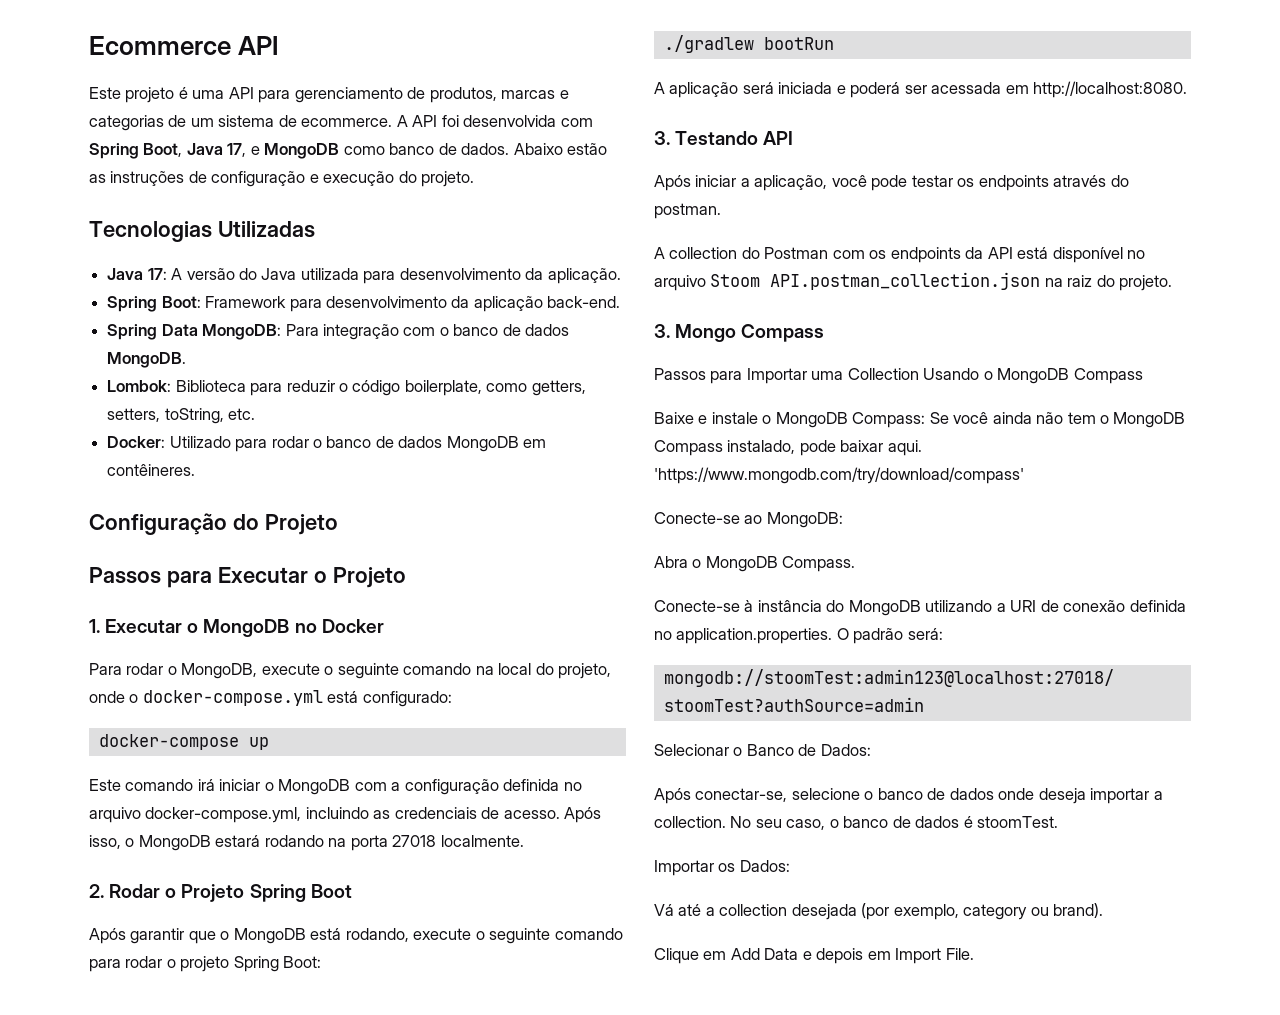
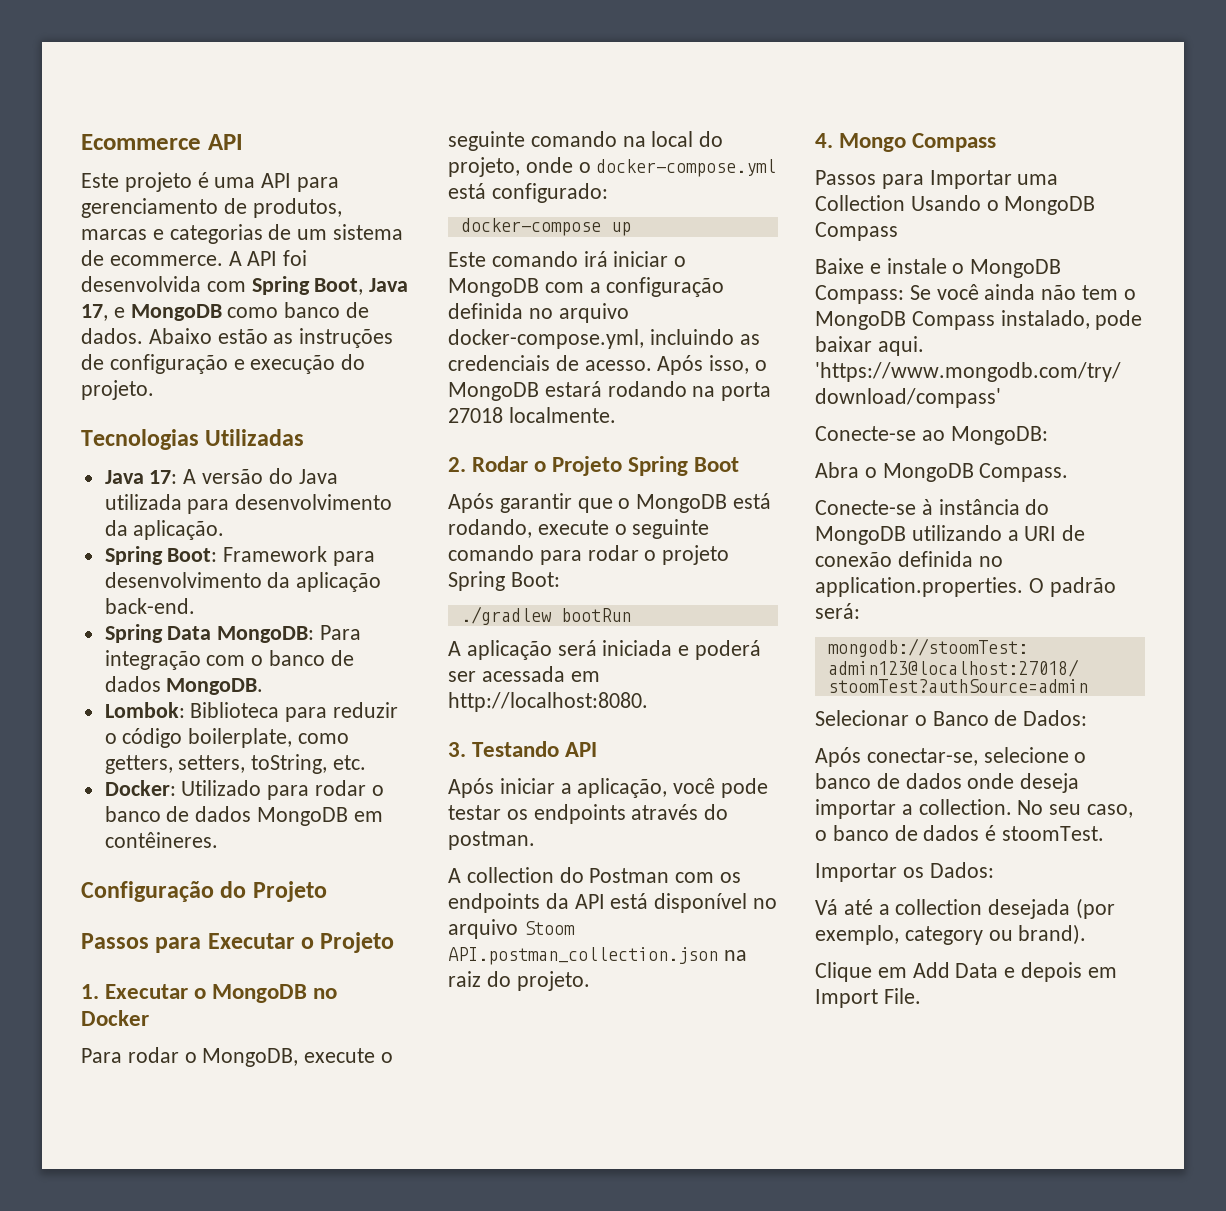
[654,324,670,338] 3. -> [815,133,833,148] 4.

